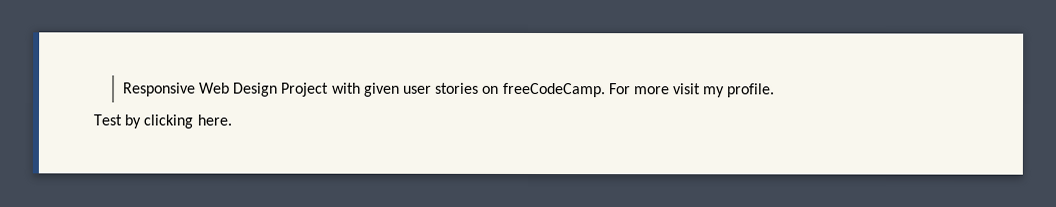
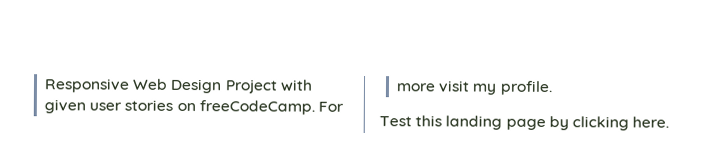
(122, 120) none -> [415,115,546,131] this landing page

